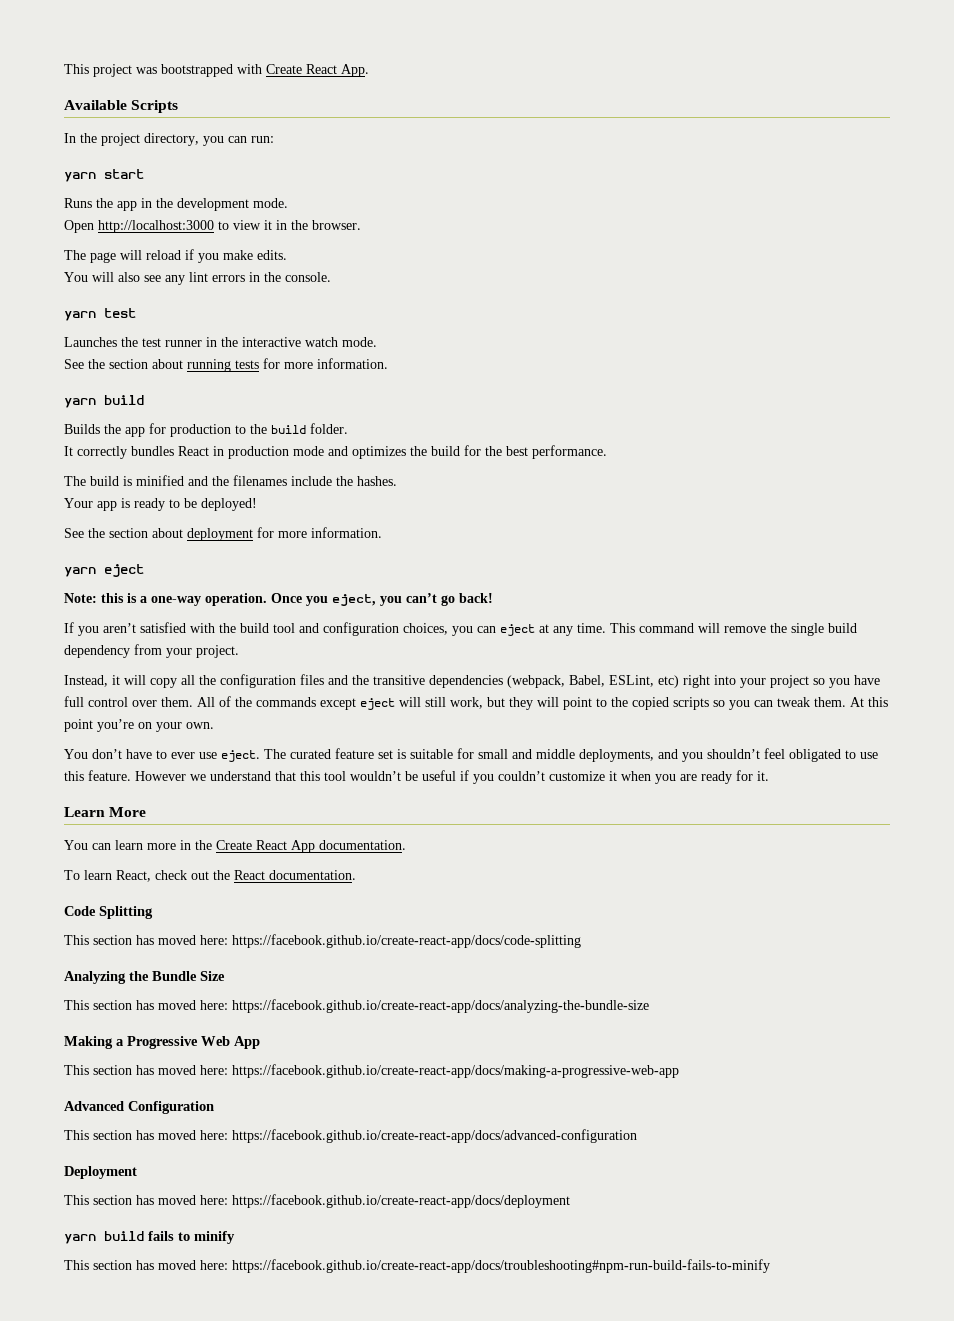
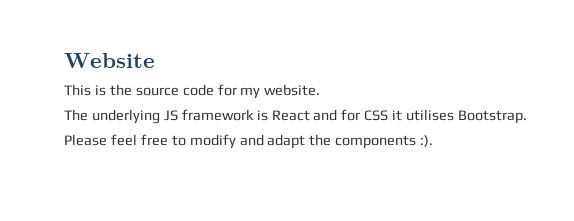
[64,64,369,77] [64,100,179,113] [64,133,274,146] [64,169,144,182] [64,198,288,211] [64,220,361,233] [64,249,287,263] [64,272,331,285] [64,308,136,321] [64,337,377,347] [64,358,388,372] [64,395,144,408] [64,423,348,437] [64,445,607,459] [64,475,397,486] [64,498,257,511] [64,527,382,541] [64,564,144,577] [64,593,493,606] [64,622,857,636] [64,644,239,658] [64,674,880,688] [64,696,888,710] [64,719,214,732] [64,748,878,762] [64,770,769,784] [64,807,147,817] [64,840,406,853] [64,870,356,882] [64,906,153,919] [64,934,581,948] [64,971,225,984] [64,999,649,1013] [64,1036,260,1049] [64,1064,679,1078] [64,1101,214,1114] [64,1129,637,1143] [64,1166,137,1179] [64,1194,570,1208] [64,1231,235,1244] [64,1259,770,1273] This project was bootstrapped with Create React App. // Available Scripts // In the project directory, you can run: // yarn start // Runs the app in the development mode. // Open http://localhost:3000 to view it in the browser. // The page will reload if you make edits. // You will also see any lint errors in the console. // yarn test // Launches the test runner in the interactive watch mode. // See the section about running tests for more information. // yarn build // Builds the app for production to the build folder. // It correctly bundles React in production mode and optimizes the build for the best performance. // The build is minified and the filenames include the hashes. // Your app is ready to be deployed! // See the section about deployment for more information. // yarn eject // Note: this is a one-way operation. Once you eject, you can’t go back! // If you aren’t satisfied with the build tool and configuration choices, you can eject at any time. This command will remove the single build dependency from your project. // Instead, it will copy all the configuration files and the transitive dependencies (webpack, Babel, ESLint, etc) right into your project so you have full control over them. All of the commands except eject will still work, but they will point to the copied scripts so you can tweak them. At this point you’re on your own. // You don’t have to ever use eject. The curated feature set is suitable for small and middle deployments, and you shouldn’t feel obligated to use this feature. However we understand that this tool wouldn’t be useful if you couldn’t customize it when you are ready for it. // Learn More // You can learn more in the Create React App documentation. // To learn React, check out the React documentation. // Code Splitting // This section has moved here: https://facebook.github.io/create-react-app/docs/code-splitting // Analyzing the Bundle Size // This section has moved here: https://facebook.github.io/create-react-app/docs/analyzing-the-bundle-size // Making a Progressive Web App // This section has moved here: https://facebook.github.io/create-react-app/docs/making-a-progressive-web-app // Advanced Configuration // This section has moved here: https://facebook.github.io/create-react-app/docs/advanced-configuration // Deployment // This section has moved here: https://facebook.github.io/create-react-app/docs/deployment // yarn build fails to minify // This section has moved here: https://facebook.github.io/create-react-app/docs/troubleshooting#npm-run-build-fails-to-minify -> [64,53,155,68] [64,84,321,99] [64,109,528,124] [64,134,434,149] Website // This is the source code for my website. // The underlying JS framework is React and for CSS it utilises Bootstrap. // Please feel free to modify and adapt the components :).

